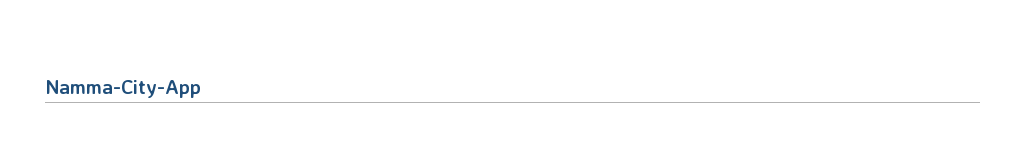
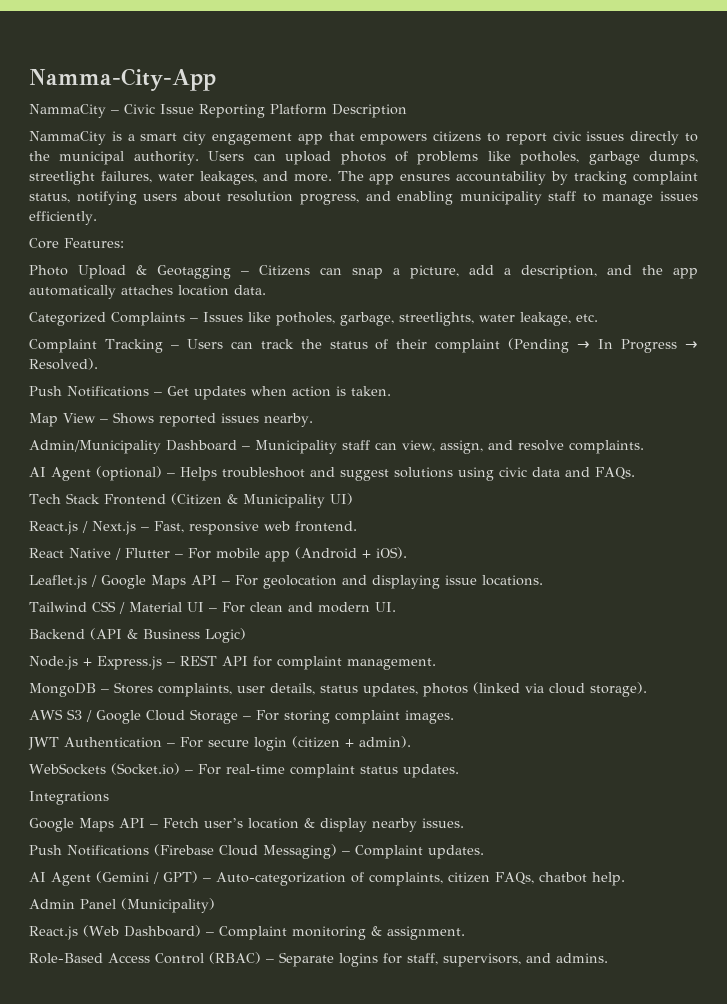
(201, 89) none -> [29,104,407,118] [29,131,698,145] [29,151,698,165] [29,171,698,185] [29,191,699,205] [29,211,97,225] [29,238,124,249] [29,265,698,279] [29,285,266,299] [29,312,598,326] [29,338,698,353] [29,358,98,370] [29,386,391,400] [29,412,313,427] [29,440,644,454] [29,466,635,481] [29,493,353,508] [29,521,357,535] [29,547,407,562] [29,575,543,589] [29,601,396,614] [29,628,246,643] [29,655,436,670] [29,682,647,697] [29,709,454,724] [28,736,411,751] [29,763,459,778] [29,791,109,805] [29,818,464,832] [29,844,484,859] [29,871,625,886] [29,898,215,913] [29,925,465,940] [29,952,608,967] // NammaCity – Civic Issue Reporting Platform Description // NammaCity is a smart city engagement app that empowers citizens to report civic issues directly to the municipal authority. Users can upload photos of problems like potholes, garbage dumps, streetlight failures, water leakages, and more. The app ensures accountability by tracking complaint status, notifying users about resolution progress, and enabling municipality staff to manage issues efficiently. // Core Features: // Photo Upload & Geotagging – Citizens can snap a picture, add a description, and the app automatically attaches location data. // Categorized Complaints – Issues like potholes, garbage, streetlights, water leakage, etc. // Complaint Tracking – Users can track the status of their complaint (Pending → In Progress → Resolved). // Push Notifications – Get updates when action is taken. // Map View – Shows reported issues nearby. // Admin/Municipality Dashboard – Municipality staff can view, assign, and resolve complaints. // AI Agent (optional) – Helps troubleshoot and suggest solutions using civic data and FAQs. // Tech Stack Frontend (Citizen & Municipality UI) // React.js / Next.js – Fast, responsive web frontend. // React Native / Flutter – For mobile app (Android + iOS). // Leaflet.js / Google Maps API – For geolocation and displaying issue locations. // Tailwind CSS / Material UI – For clean and modern UI. // Backend (API & Business Logic) // Node.js + Express.js – REST API for complaint management. // MongoDB – Stores complaints, user details, status updates, photos (linked via cloud storage). // AWS S3 / Google Cloud Storage – For storing complaint images. // JWT Authentication – For secure login (citizen + admin). // WebSockets (Socket.io) – For real-time complaint status updates. // Integrations // Google Maps API – Fetch user’s location & display nearby issues. // Push Notifications (Firebase Cloud Messaging) – Complaint updates. // AI Agent (Gemini / GPT) – Auto-categorization of complaints, citizen FAQs, chatbot help. // Admin Panel (Municipality) // React.js (Web Dashboard) – Complaint monitoring & assignment. // Role-Based Access Control (RBAC) – Separate logins for staff, supervisors, and admins.

